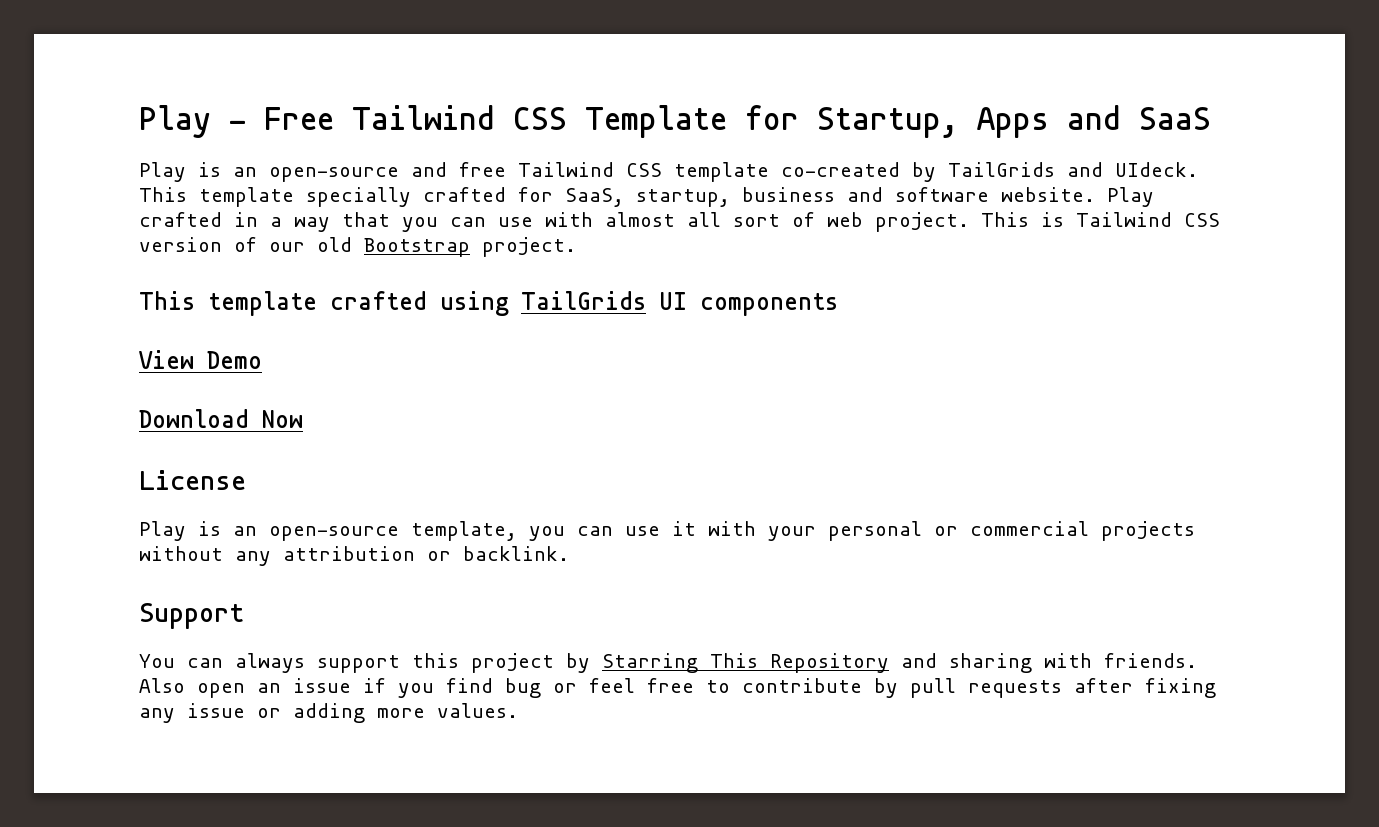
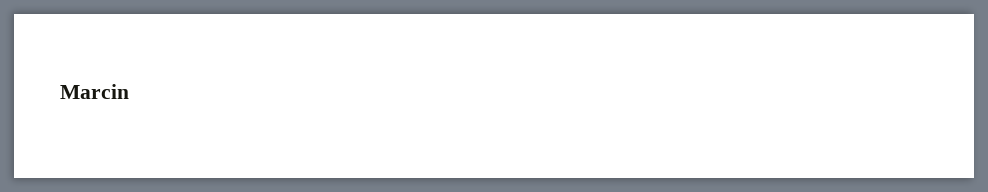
[139,105,1211,138] [139,162,1198,182] [139,187,1154,207] [139,212,1220,232] [139,237,576,257] [139,291,838,316] [139,350,262,369] [139,409,303,428] [139,470,246,490] [139,521,1195,541] [139,546,569,566] [139,603,245,629] [139,653,1197,673] [139,678,1216,698] [139,703,518,723] Play - Free Tailwind CSS Template for Startup, Apps and SaaS // Play is an open-source and free Tailwind CSS template co-created by TailGrids and UIdeck. This template specially crafted for SaaS, startup, business and software website. Play crafted in a way that you can use with almost all sort of web project. This is Tailwind CSS version of our old Bootstrap project. // This template crafted using TailGrids UI components // View Demo // Download Now // License // Play is an open-source template, you can use it with your personal or commercial projects without any attribution or backlink. // Support // You can always support this project by Starring This Repository and sharing with friends. Also open an issue if you find bug or feel free to contribute by pull requests after fixing any issue or adding more values. -> [60,84,129,99] Marcin

